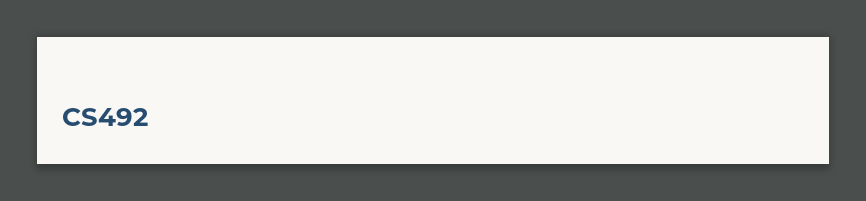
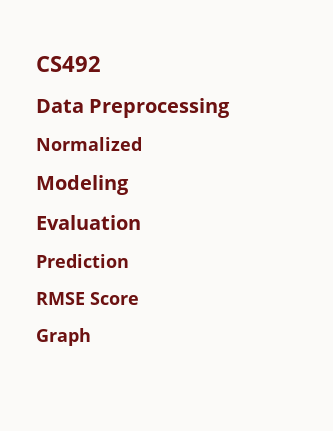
(148, 117) none -> [36,98,231,118] [36,137,142,151] [36,175,129,195] [36,215,141,230] [36,254,129,268] [36,292,139,305] [36,328,91,346] // Data Preprocessing // Normalized // Modeling // Evaluation // Prediction // RMSE Score // Graph

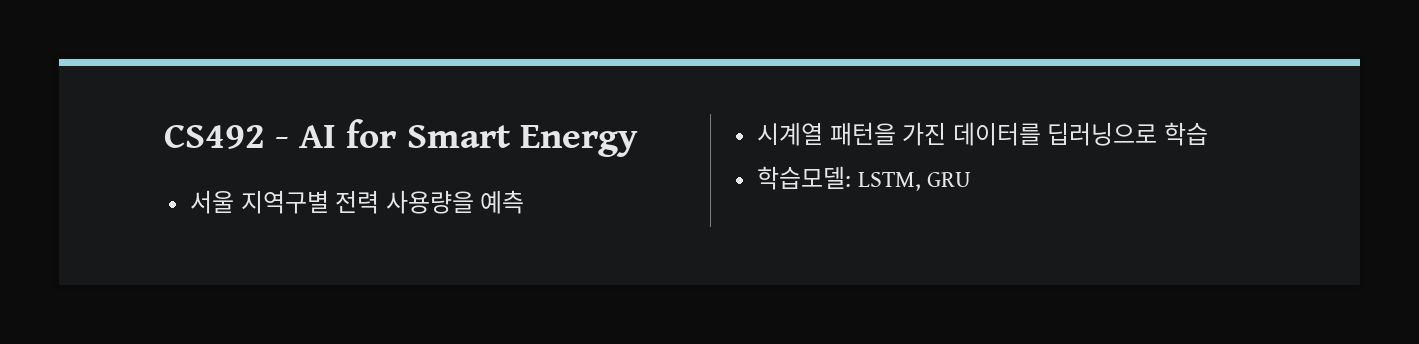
[36,98,231,118] [36,137,142,151] [36,175,129,195] [36,215,141,230] [36,254,129,268] [36,292,139,305] [36,328,91,346] // Data Preprocessing // Normalized // Modeling // Evaluation // Prediction // RMSE Score // Graph -> [275,119,638,157] [190,190,525,214] [757,122,1208,146] [757,166,972,191] - AI for Smart Energy // 서울 지역구별 전력 사용량을 예측 // 시계열 패턴을 가진 데이터를 딥러닝으로 학습 // 학습모델: LSTM, GRU

